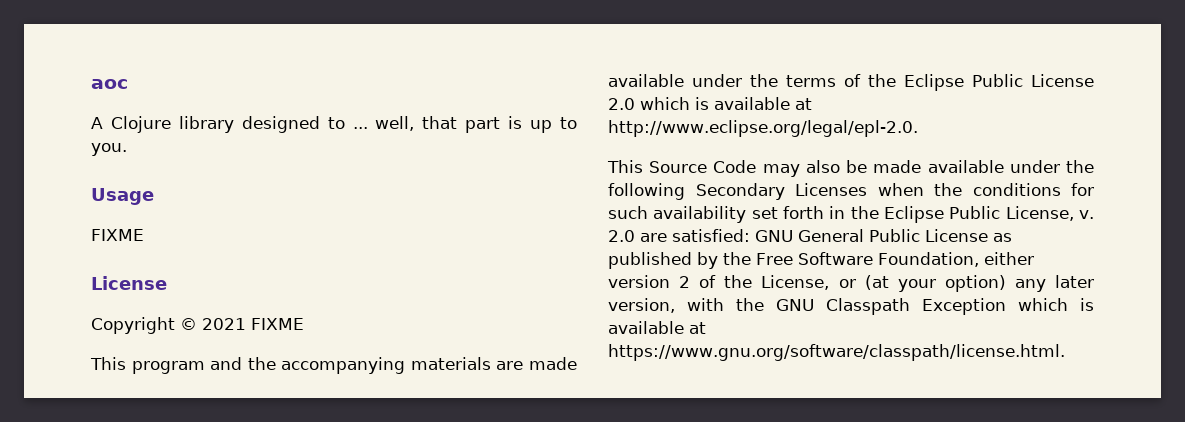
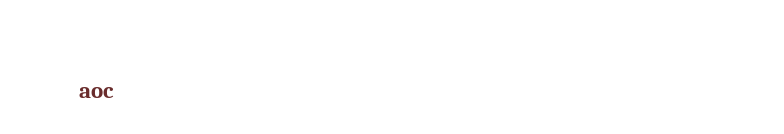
[91,116,578,133] [91,143,127,156] [91,188,154,205] [91,229,144,241] [91,276,167,290] [91,317,304,334] [90,357,577,374] [608,74,1094,91] [608,97,812,110] [608,120,918,137] [607,160,1094,177] [608,183,1094,200] [608,206,1095,223] [608,229,1012,242] [608,252,1034,269] [608,275,1094,292] [608,298,1094,315] [608,321,706,334] [608,344,1065,361] // A Clojure library designed to ... well, that part is up to you. // Usage // FIXME // License // Copyright © 2021 FIXME // This program and the accompanying materials are made available under the terms of the Eclipse Public License 2.0 which is available at http://www.eclipse.org/legal/epl-2.0. // This Source Code may also be made available under the following Secondary Licenses when the conditions for such availability set forth in the Eclipse Public License, v. 2.0 are satisfied: GNU General Public License as published by the Free Software Foundation, either version 2 of the License, or (at your option) any later version, with the GNU Classpath Exception which is available at https://www.gnu.org/software/classpath/license.html. -> (114, 92) none

